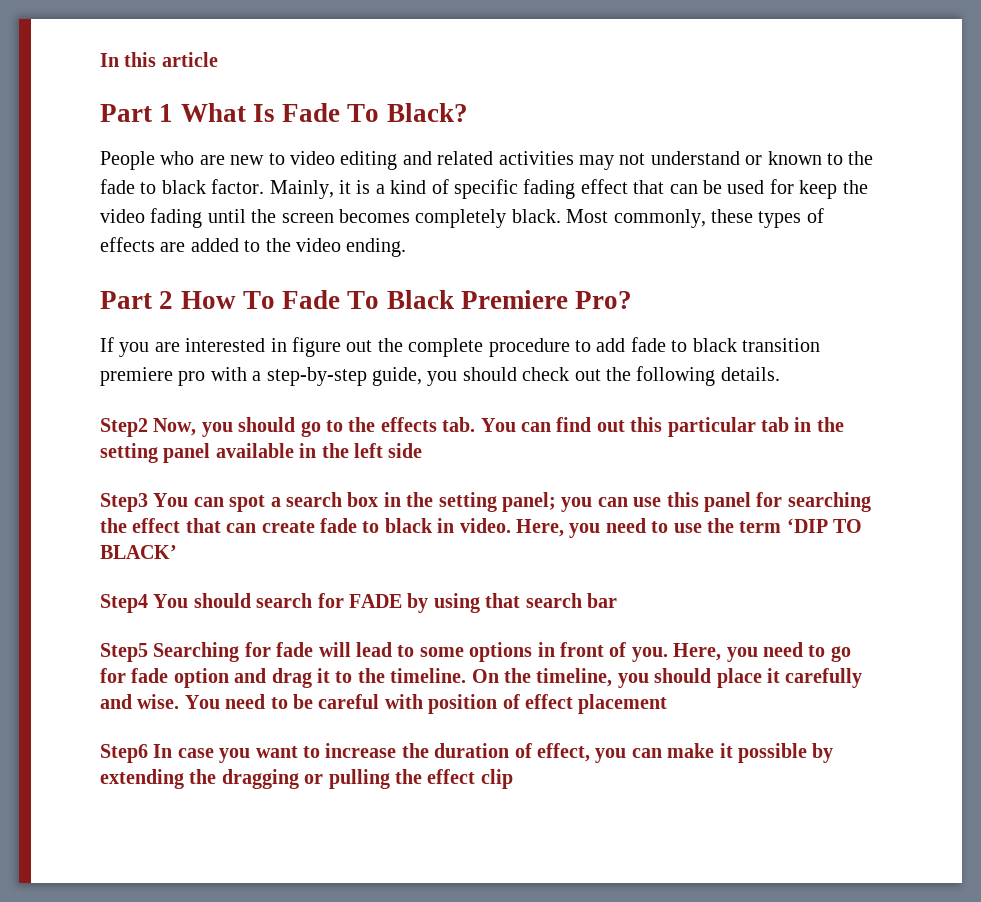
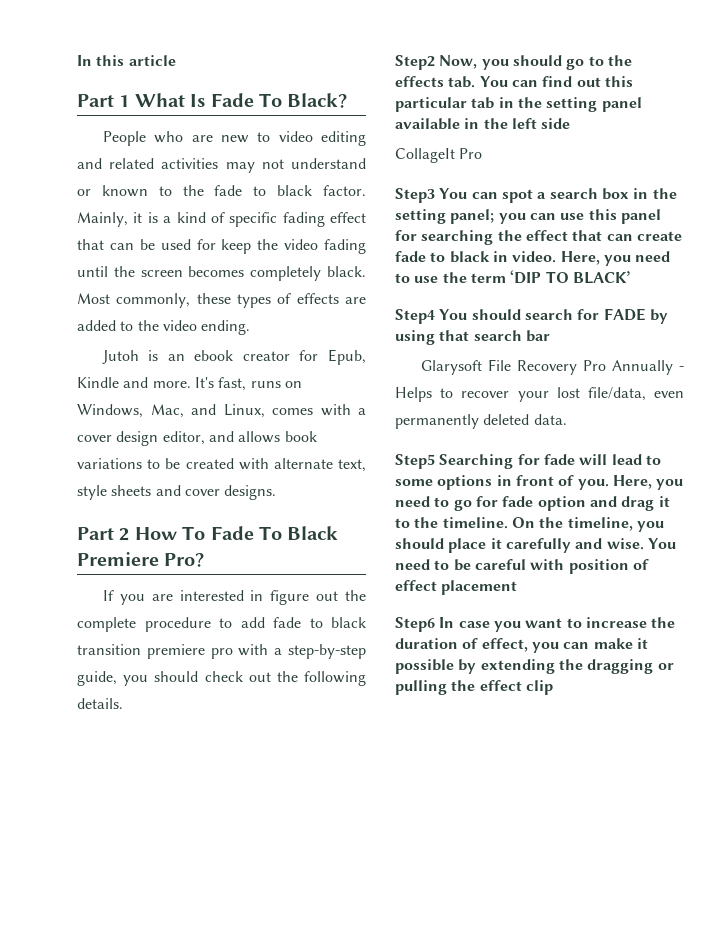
(407, 247) none -> [101,349,366,365] [77,377,302,391] [77,404,366,418] [77,431,317,446] [77,458,366,472] [77,485,277,500] // Jutoh is an ebook creator for Epub, Kindle and more. It's fast, runs on Windows, Mac, and Linux, comes with a cover design editor, and allows book variations to be created with alternate text, style sheets and cover designs.
(423, 450) none -> [395,148,483,163] // CollageIt Pro
(617, 600) none -> [420,359,684,375] [395,387,684,402] [395,414,567,429] // Glarysoft File Recovery Pro Annually - Helps to recover your lost file/data, even permanently deleted data.

